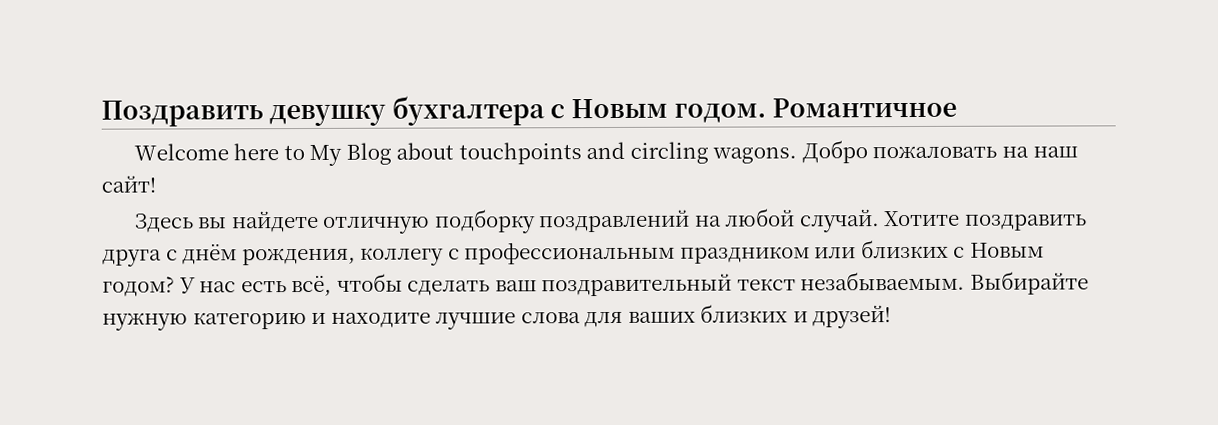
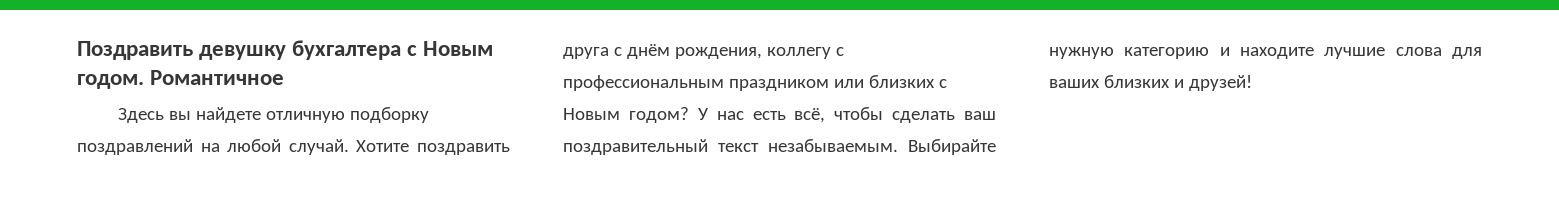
[133,140,1078,166] [101,175,156,193] // Welcome here to My Blog about touchpoints and circling wagons. Добро пожаловать на наш сайт! -> (285, 77) none

